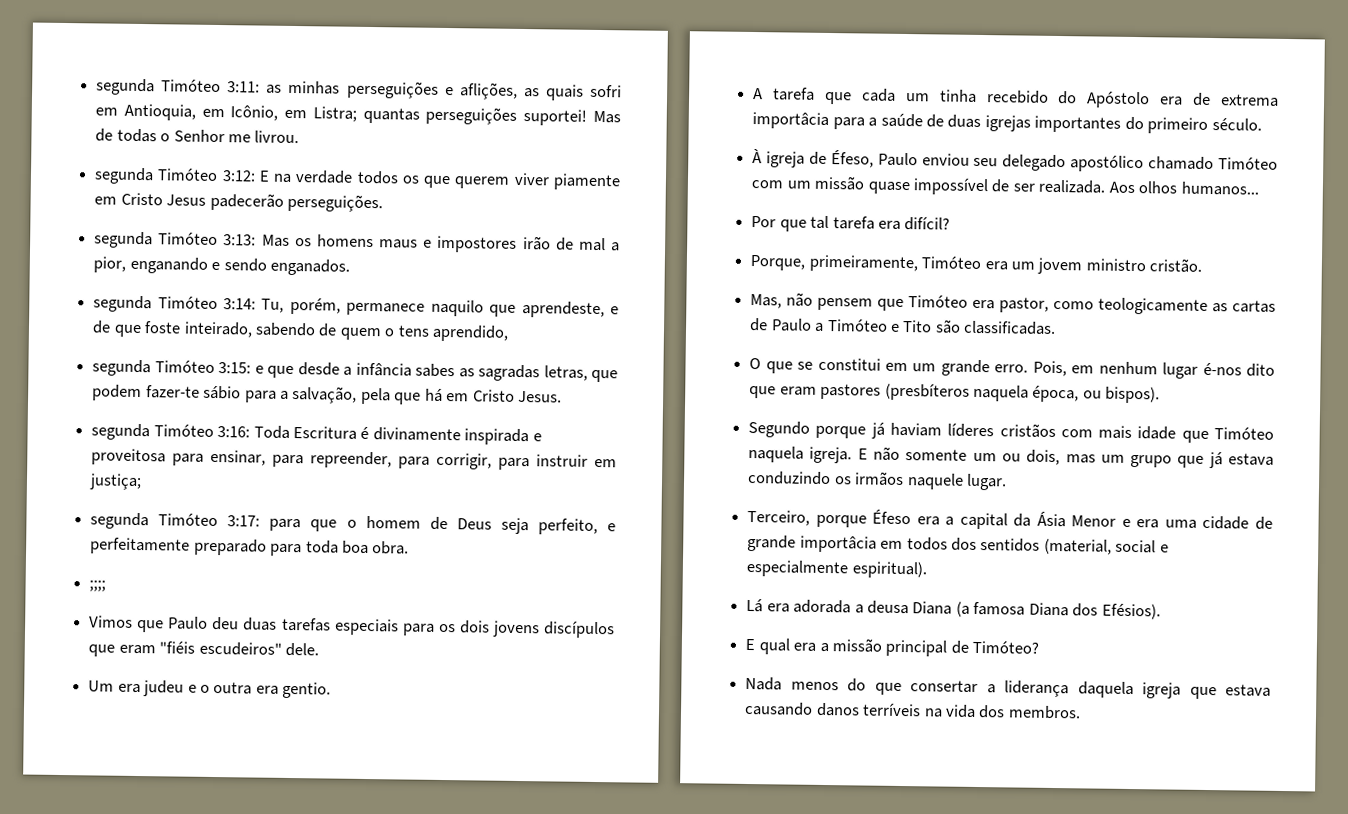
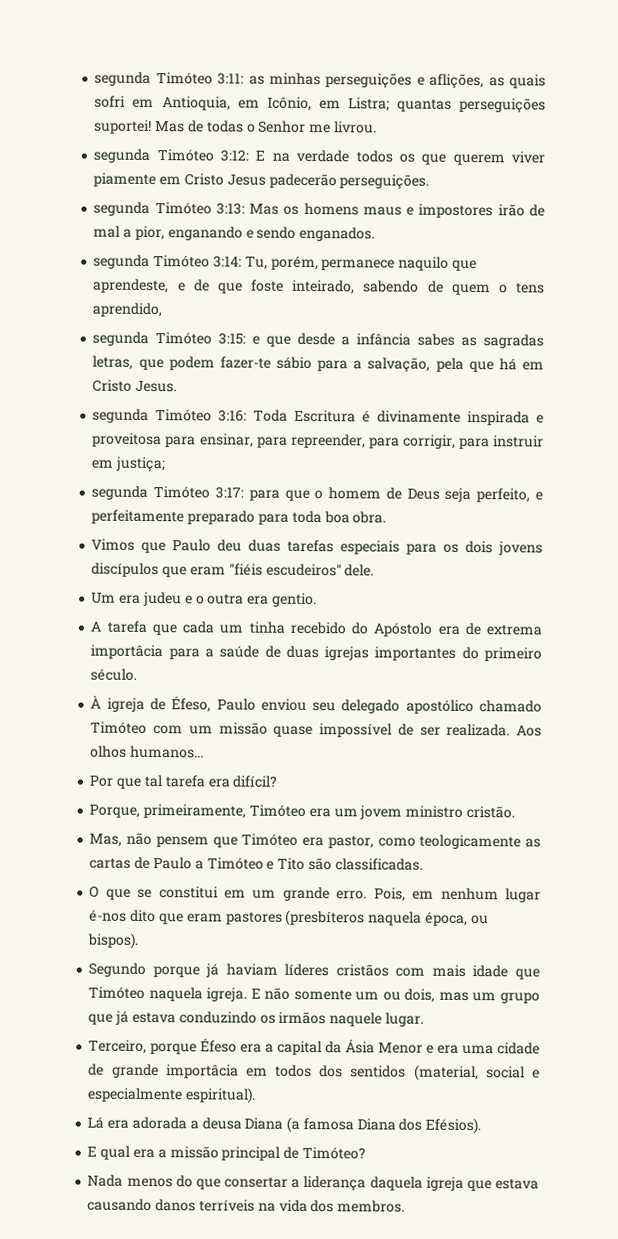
[89,580,107,592] // ;;;; -> (387, 517) none

